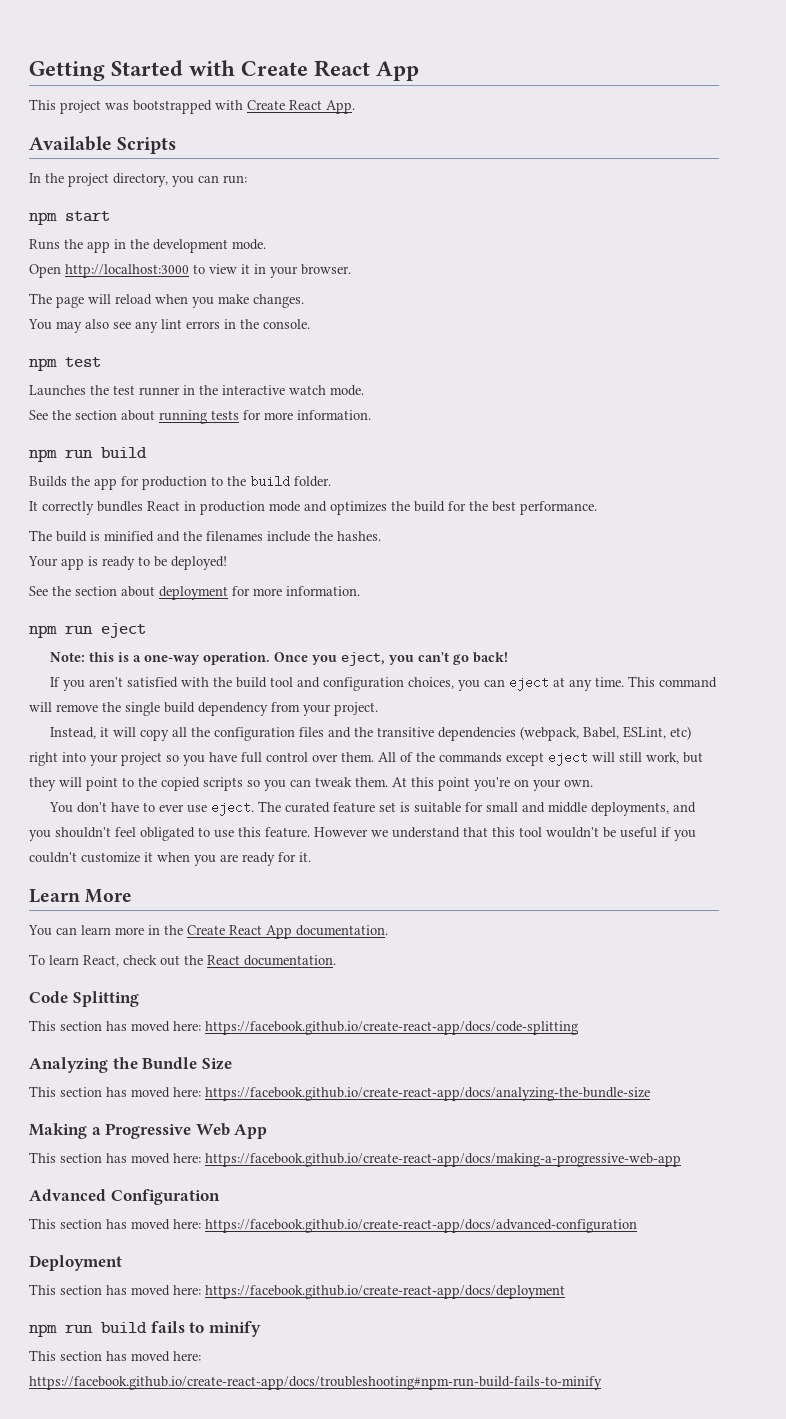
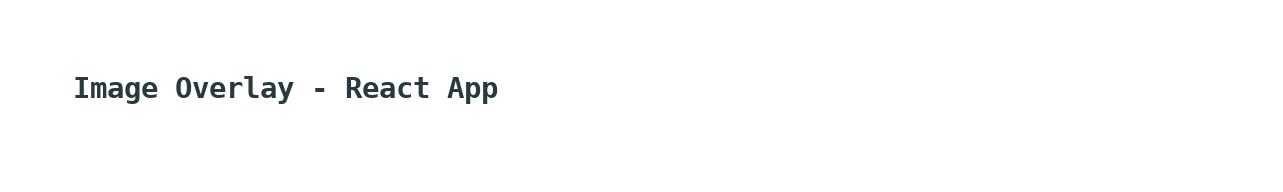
[29,60,420,81] [29,99,355,114] [29,136,177,154] [29,173,247,187] [29,211,110,225] [29,239,266,253] [29,264,351,278] [29,293,304,308] [28,319,310,333] [29,357,101,371] [29,385,364,396] [29,410,371,424] [29,447,147,462] [29,475,331,490] [29,501,597,515] [29,530,381,542] [28,556,227,570] [29,586,360,600] [29,623,146,638] [50,652,509,666] [50,676,718,691] [29,702,378,716] [50,726,692,741] [29,751,703,766] [29,777,593,791] [49,801,697,816] [29,827,696,841] [29,852,311,866] [29,889,133,903] [28,925,388,939] [29,954,336,967] [29,991,139,1007] [29,1020,578,1035] [29,1057,232,1073] [29,1086,650,1101] [29,1123,268,1139] [29,1152,681,1167] [29,1189,220,1205] [29,1218,637,1233] [29,1255,122,1271] [29,1284,565,1299] [29,1321,261,1337] [29,1350,201,1362] [29,1376,602,1390] Getting Started with Create React App // This project was bootstrapped with Create React App. // Available Scripts // In the project directory, you can run: // npm start // Runs the app in the development mode. // Open http://localhost:3000 to view it in your browser. // The page will reload when you make changes. // You may also see any lint errors in the console. // npm test // Launches the test runner in the interactive watch mode. // See the section about running tests for more information. // npm run build // Builds the app for production to the build folder. // It correctly bundles React in production mode and optimizes the build for the best performance. // The build is minified and the filenames include the hashes. // Your app is ready to be deployed! // See the section about deployment for more information. // npm run eject // Note: this is a one-way operation. Once you eject, you can't go back! // If you aren't satisfied with the build tool and configuration choices, you can eject at any time. This command will remove the single build dependency from your project. // Instead, it will copy all the configuration files and the transitive dependencies (webpack, Babel, ESLint, etc) right into your project so you have full control over them. All of the commands except eject will still work, but they will point to the copied scripts so you can tweak them. At this point you're on your own. // You don't have to ever use eject. The curated feature set is suitable for small and middle deployments, and you shouldn't feel obligated to use this feature. However we understand that this tool wouldn't be useful if you couldn't customize it when you are ready for it. // Learn More // You can learn more in the Create React App documentation. // To learn React, check out the React documentation. // Code Splitting // This section has moved here: https://facebook.github.io/create-react-app/docs/code-splitting // Analyzing the Bundle Size // This section has moved here: https://facebook.github.io/create-react-app/docs/analyzing-the-bundle-size // Making a Progressive Web App // This section has moved here: https://facebook.github.io/create-react-app/docs/making-a-progressive-web-app // Advanced Configuration // This section has moved here: https://facebook.github.io/create-react-app/docs/advanced-configuration // Deployment // This section has moved here: https://facebook.github.io/create-react-app/docs/deployment // npm run build fails to minify // This section has moved here: https://facebook.github.io/create-react-app/docs/troubleshooting#npm-run-build-fails-to-minify -> [73,76,498,104] Image Overlay - React App

